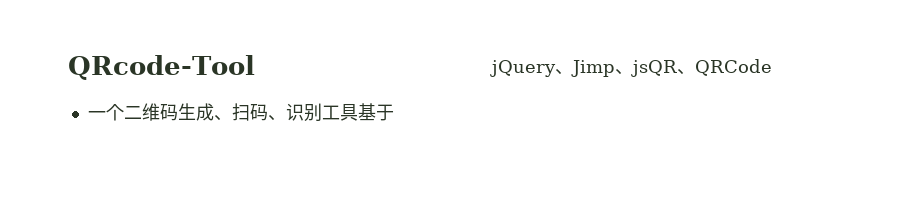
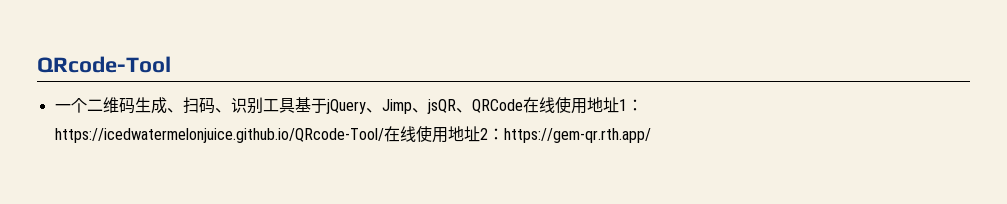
(772, 67) none -> [522,97,643,114] [54,126,651,143] 在线使用地址1：https://icedwatermelonjuice.github.io/QRcode-Tool/在线使用地址2：https://gem-qr.rth.app/

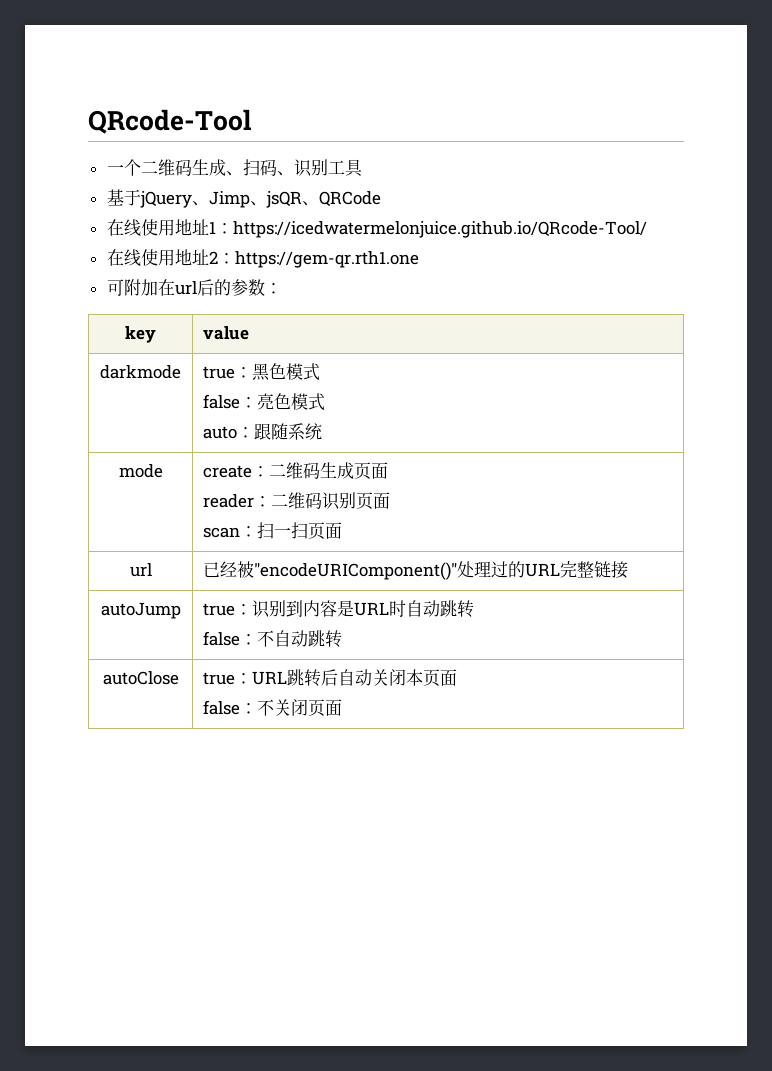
(295, 105) none -> (363, 168) //
(523, 106) none -> (381, 199) //
(384, 135) none -> (647, 229) //
[503,128,651,143] https://gem-qr.rth.app/ -> [234,251,419,268] [106,279,282,296] [125,326,156,343] [203,326,250,340] [100,365,181,379] [203,363,321,381] [203,393,326,411] [203,423,323,440] [118,464,163,478] [203,462,389,480] [203,492,391,510] [203,522,343,540] [129,563,152,577] [203,561,629,580] [100,602,181,619] [203,600,475,618] [203,630,343,648] [102,671,179,685] [203,669,458,687] [203,699,343,717] https://gem-qr.rth1.one // 可附加在url后的参数： // key | value // darkmode | true：黑色模式 // false：亮色模式 // auto：跟随系统 // mode | create：二维码生成页面 // reader：二维码识别页面 // scan：扫一扫页面 // url | 已经被"encodeURIComponent()"处理过的URL完整链接 // autoJump | true：识别到内容是URL时自动跳转 // false：不自动跳转 // autoClose | true：URL跳转后自动关闭本页面 // false：不关闭页面

